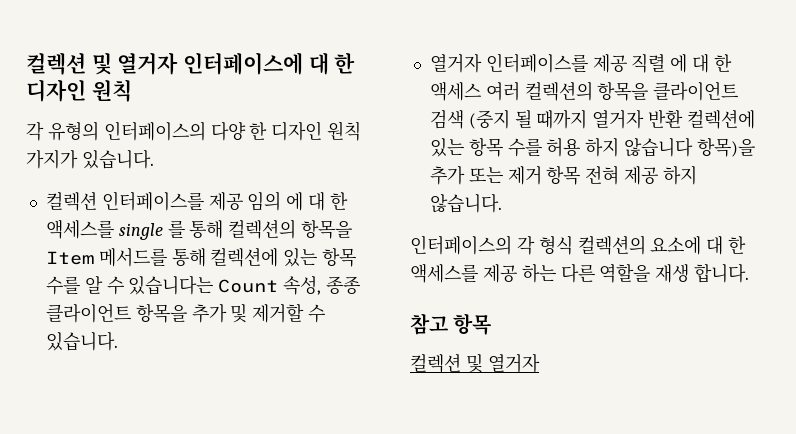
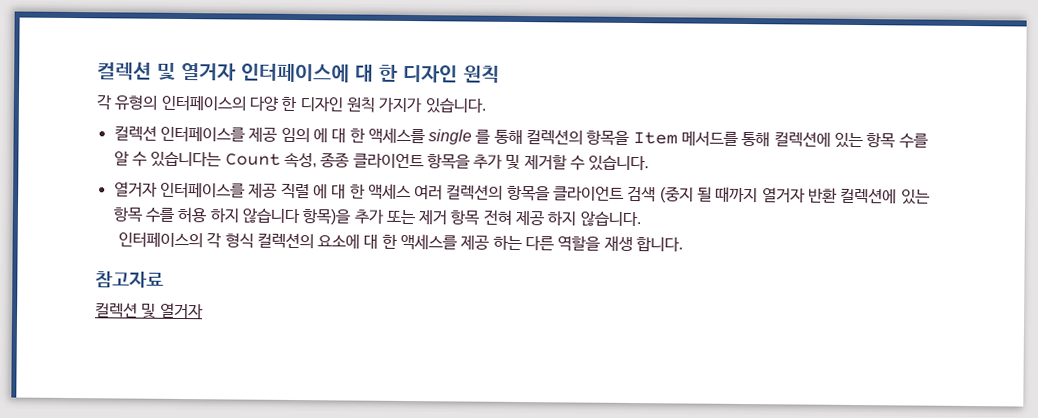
[410,313,492,335] 참고 항목 -> [95,271,164,288] 참고자료

